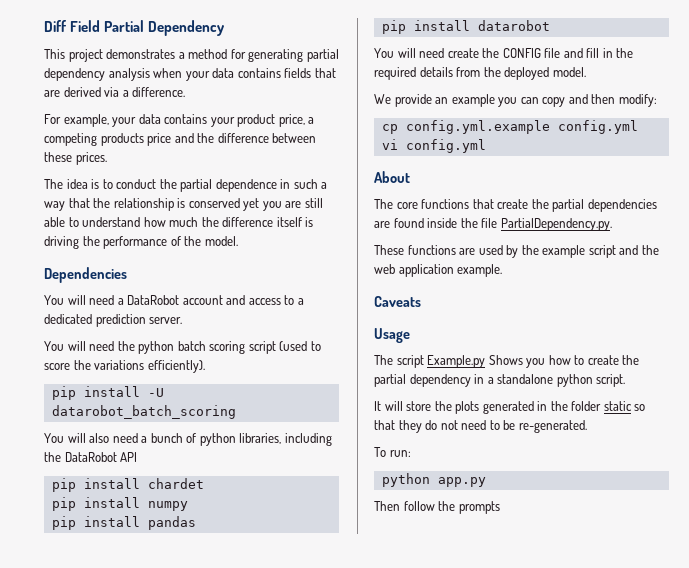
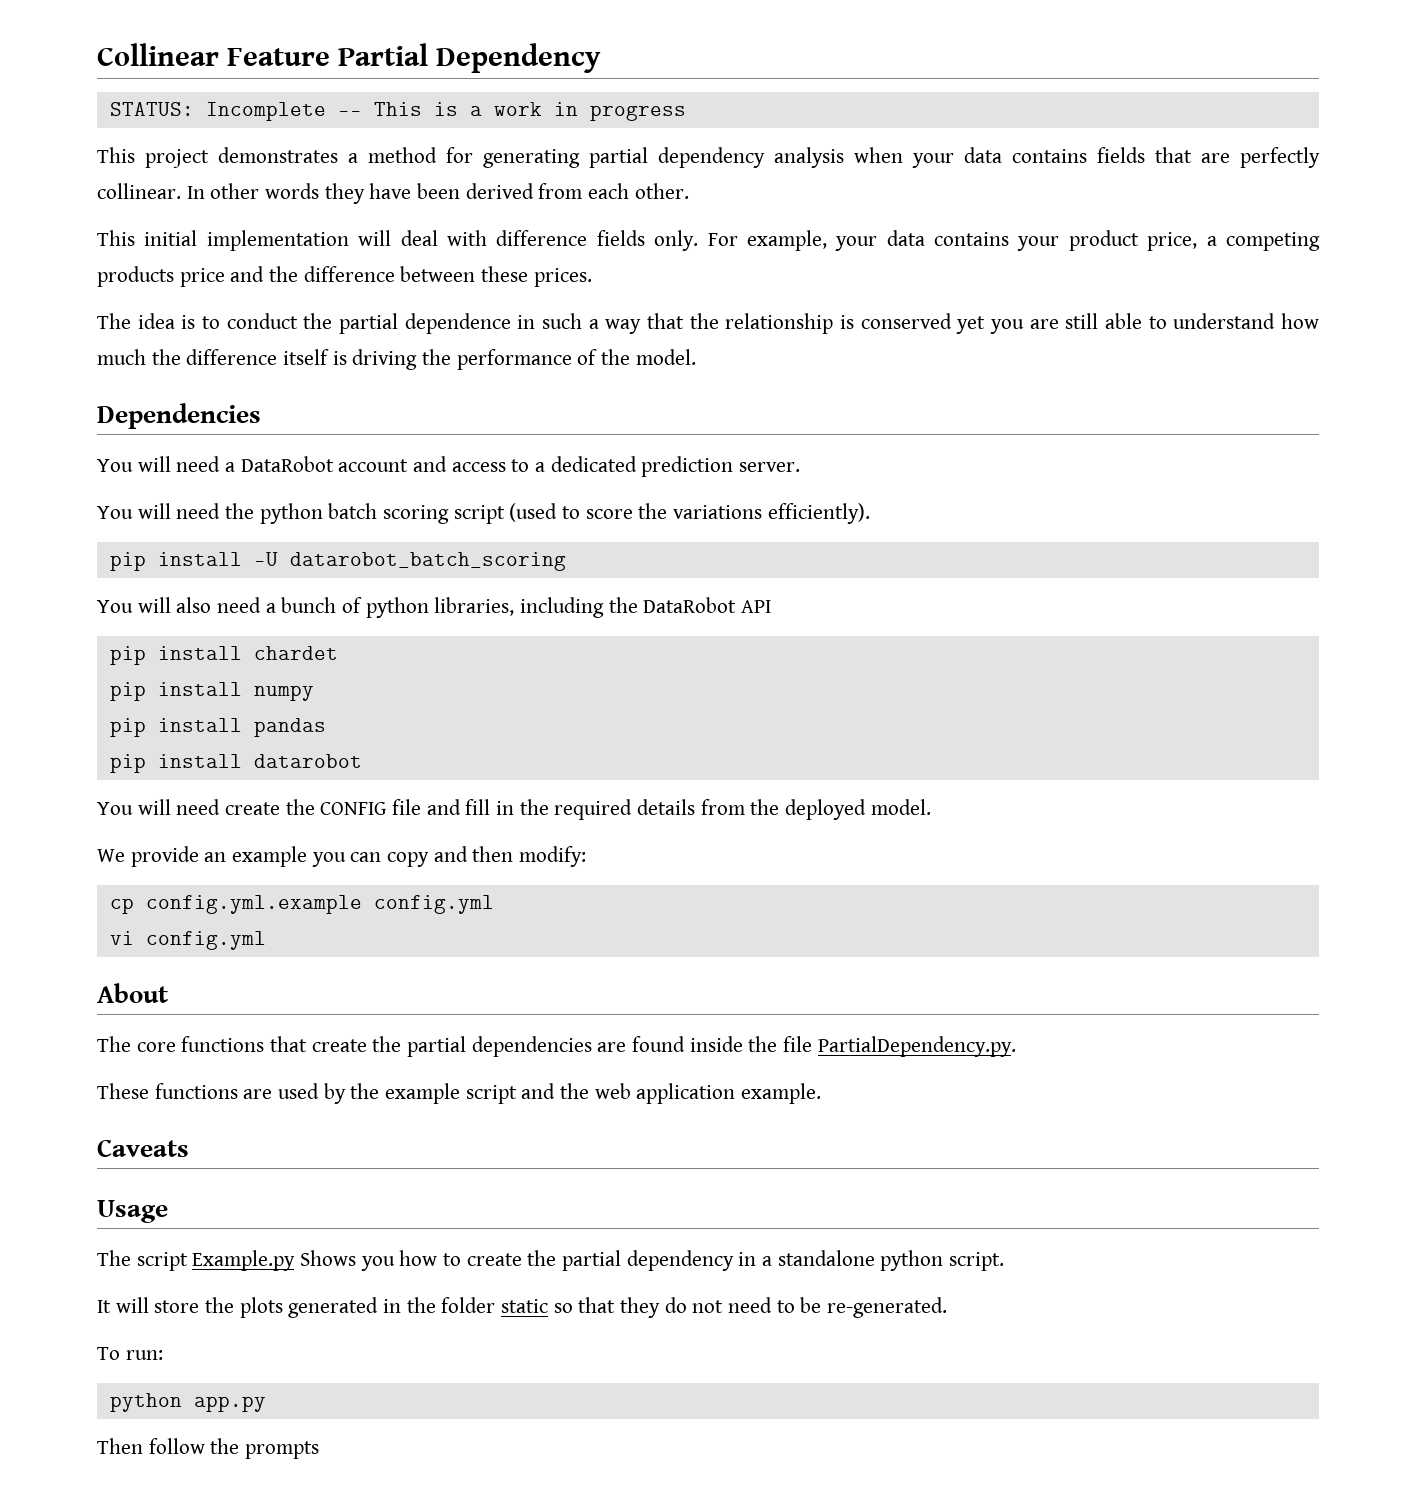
[44,20,101,32] Diff Field -> [97,43,330,66] Collinear Feature
(226, 28) none -> [109,102,686,121] // STATUS: Incomplete -- This is a work in progress
[63,87,186,97] derived via a difference. // -> [1240,147,1320,168] [97,183,689,204] [97,230,699,251] perfectly collinear. In other words they have been derived from each other. // This initial implementation will deal with difference fields only.

